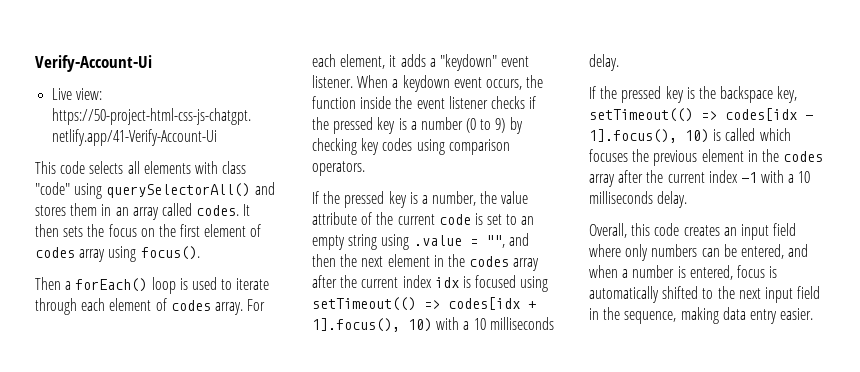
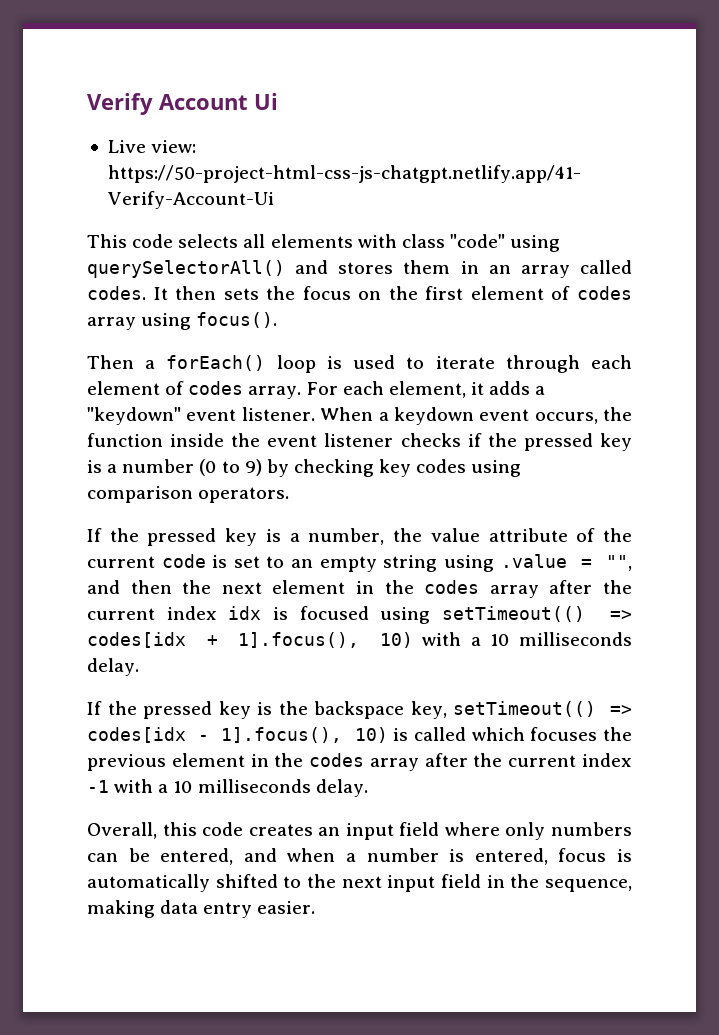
[35,55,152,72] Verify-Account-Ui -> [87,93,278,115] Verify Account Ui

